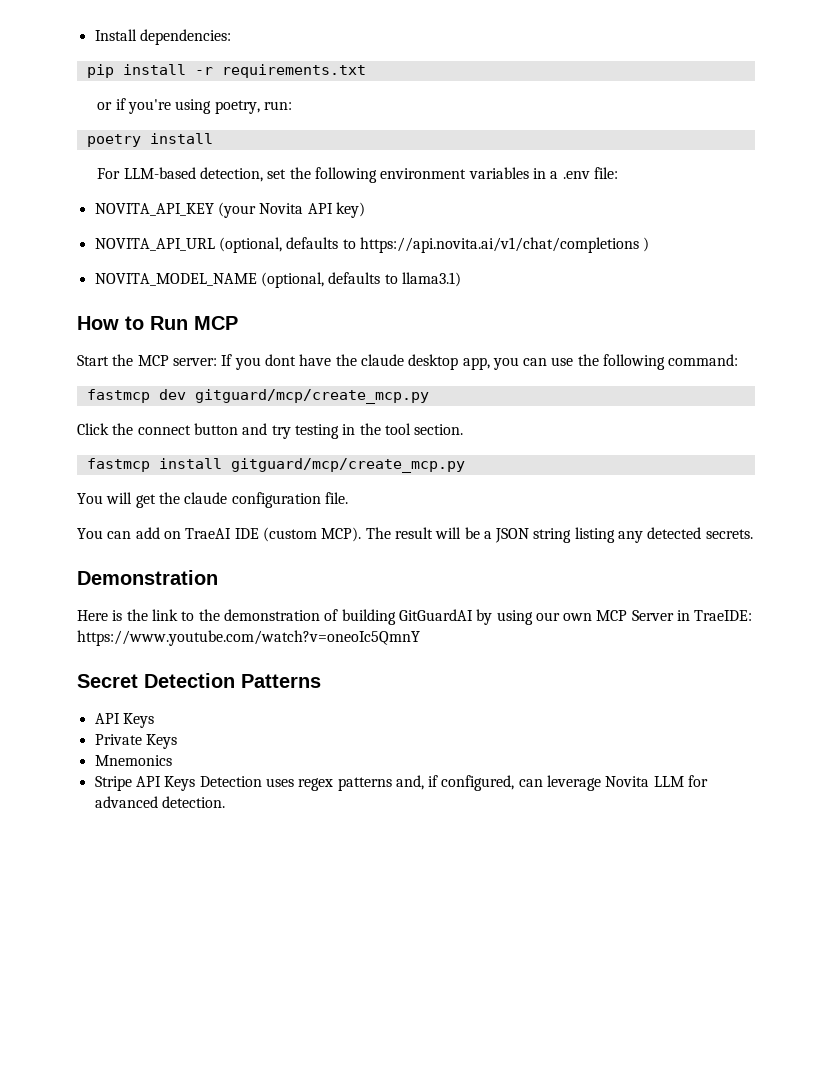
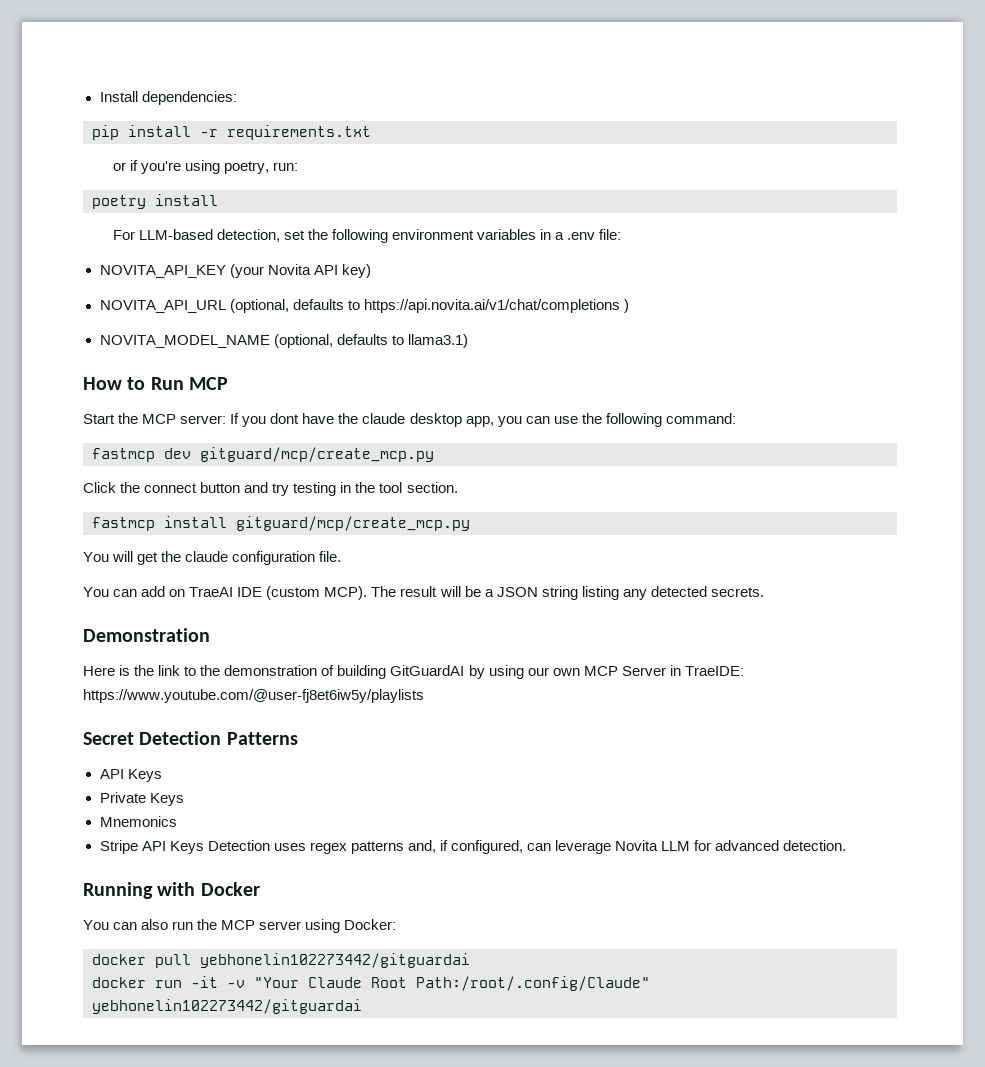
[77,630,420,646] https://www.youtube.com/watch?v=oneoIc5QmnY -> [83,689,424,703] https://www.youtube.com/@user-fj8et6iw5y/playlists
(225, 802) none -> [83,882,260,899] [83,919,397,933] [92,953,470,968] [92,976,650,991] [92,999,362,1014] // Running with Docker // You can also run the MCP server using Docker: // docker pull yebhonelin102273442/gitguardai // docker run -it -v "Your Claude Root Path:/root/.config/Claude" yebhonelin102273442/gitguardai

